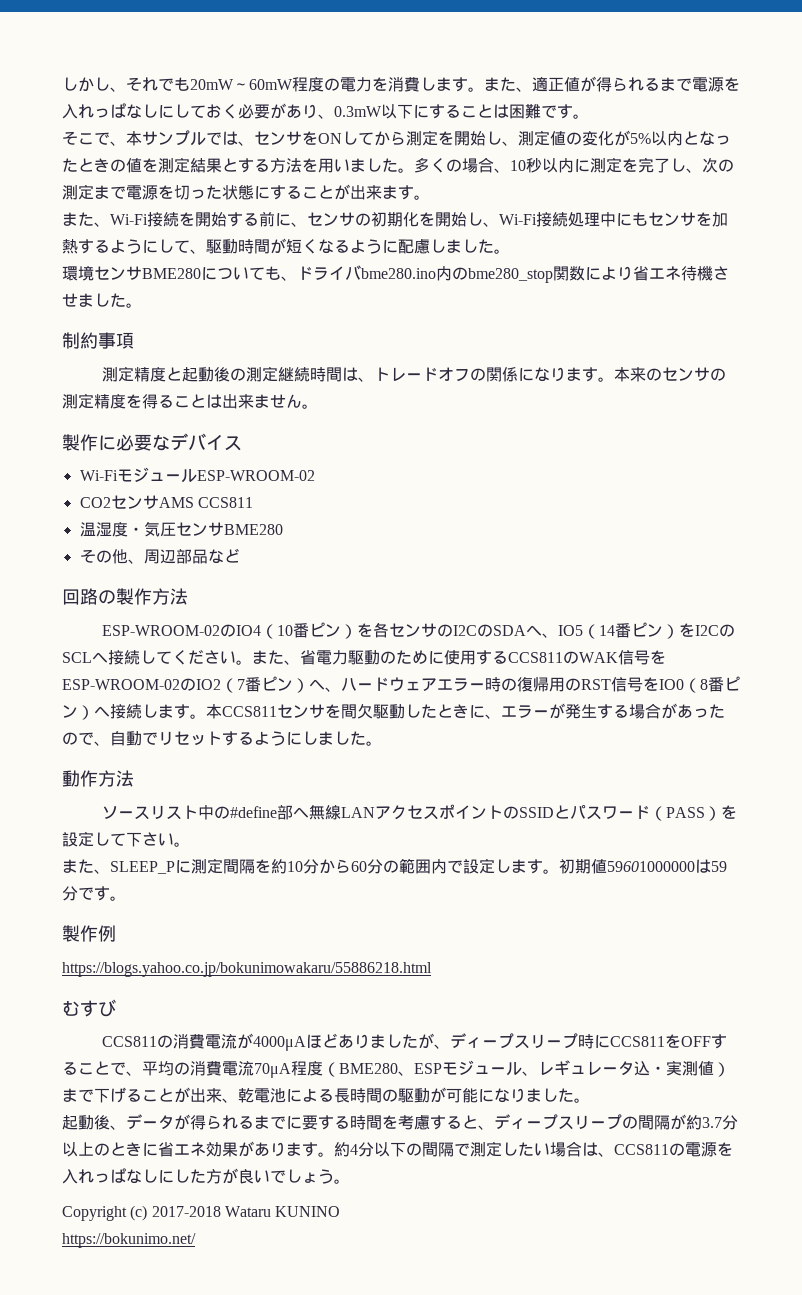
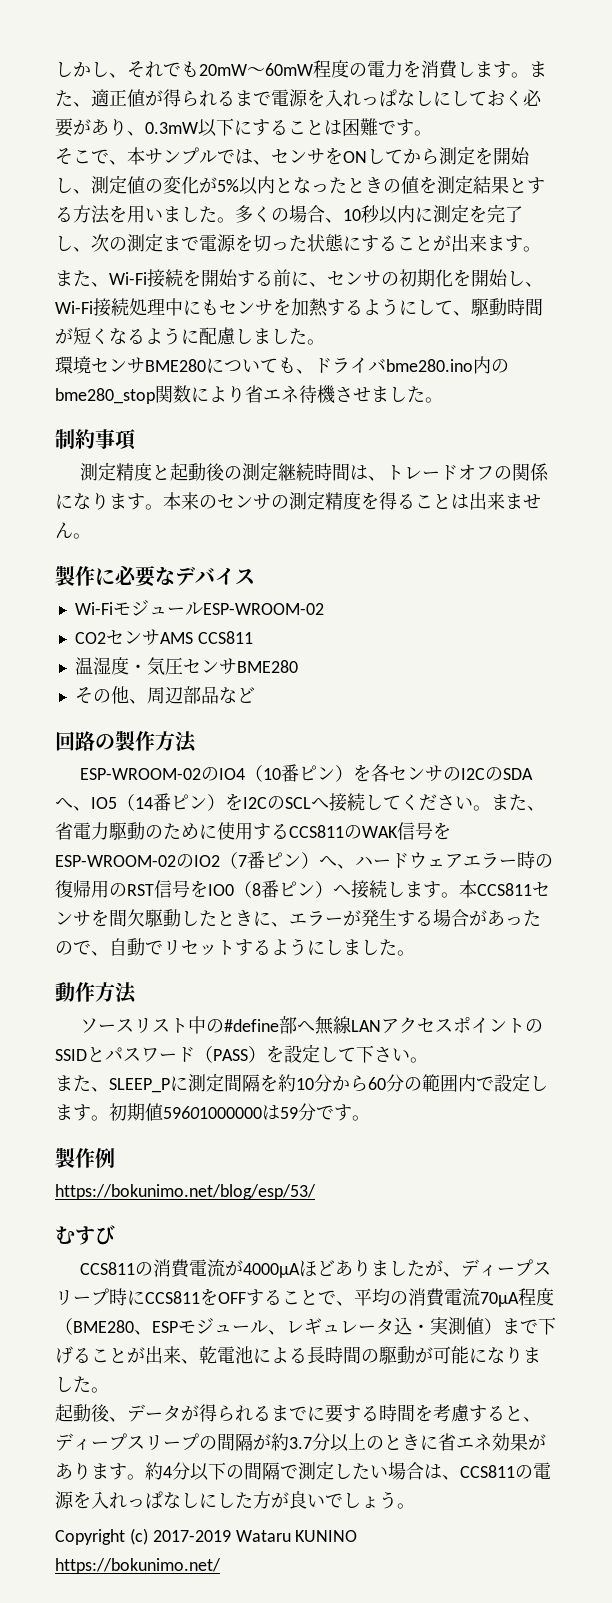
[62,962,432,977] https://blogs.yahoo.co.jp/bokunimowakaru/55886218.html -> [55,1184,316,1200] https://bokunimo.net/blog/esp/53/
[151,1206,221,1217] 2017-2018 -> [152,1530,231,1542] 2017-2019

